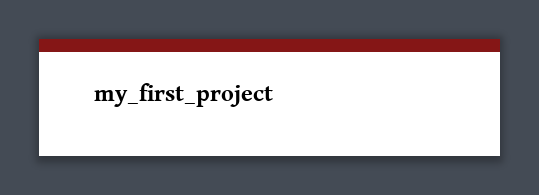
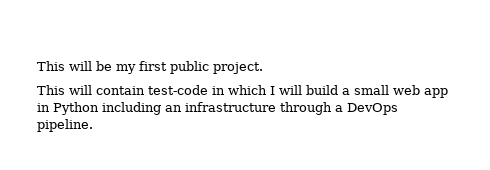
[94,83,273,107] my_first_project -> [37,61,263,74] [37,85,448,98] [37,102,398,115] [37,119,93,132] This will be my first public project. // This will contain test-code in which I will build a small web app in Python including an infrastructure through a DevOps pipeline.

